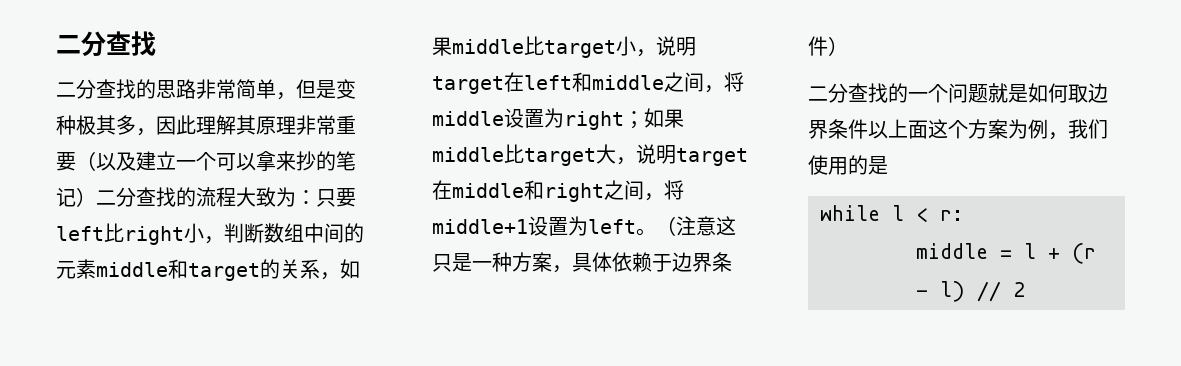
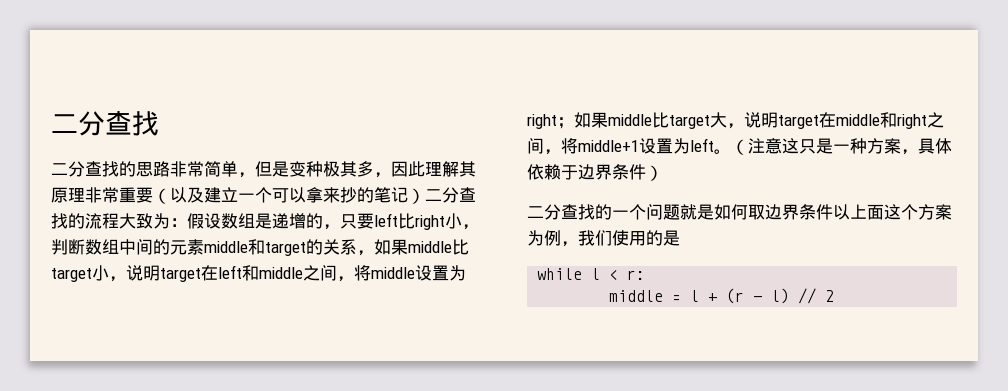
(316, 197) none -> [187,213,340,230] 假设数组是递增的，

